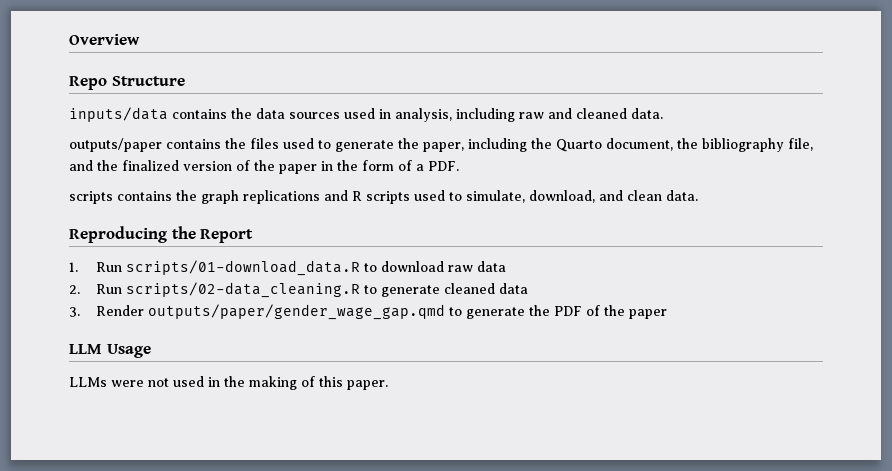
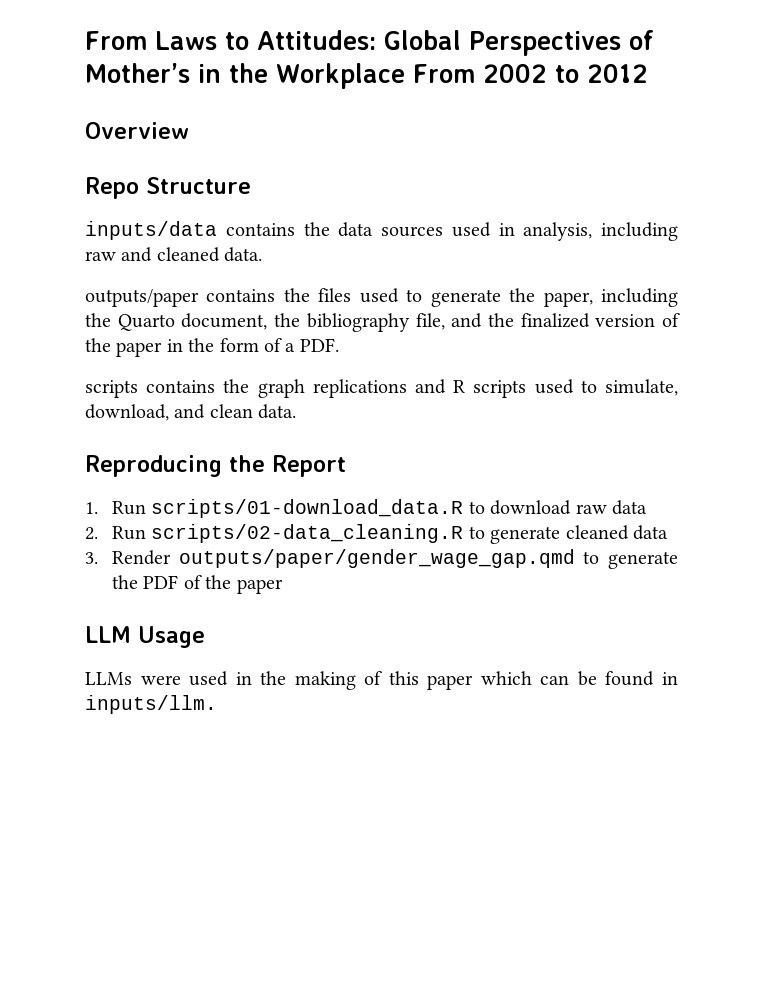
(69, 39) none -> [85,30,654,56] [85,63,648,89] From Laws to Attitudes: Global Perspectives of Mother’s in the Workplace From 2002 to 2012 //
[148,378,169,387] not -> (181, 680) none
[347,380,388,390] paper. -> [427,671,679,690] [85,695,217,714] paper which can be found in inputs/llm.

